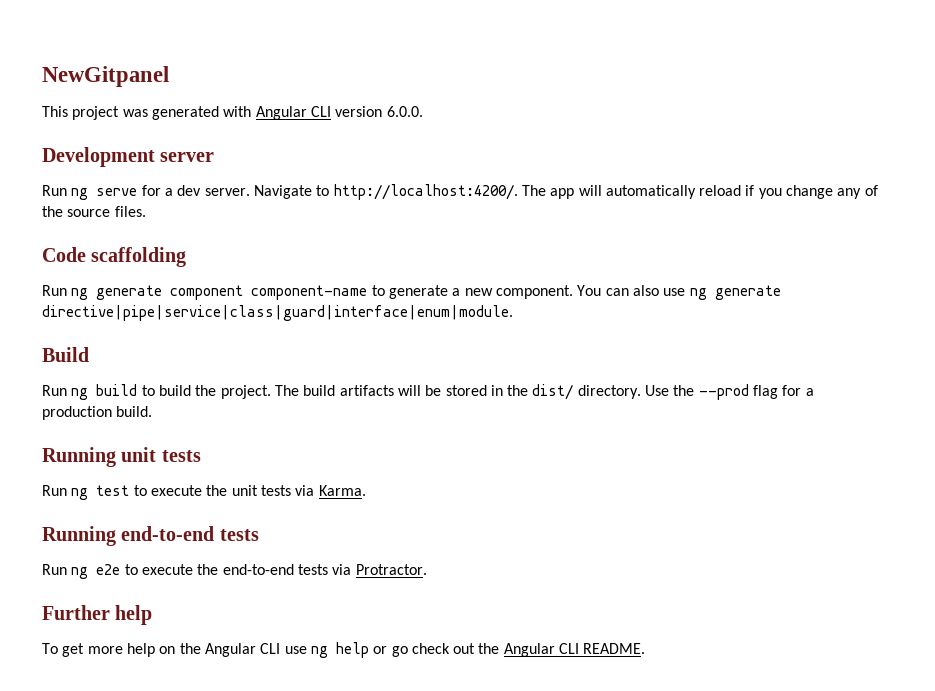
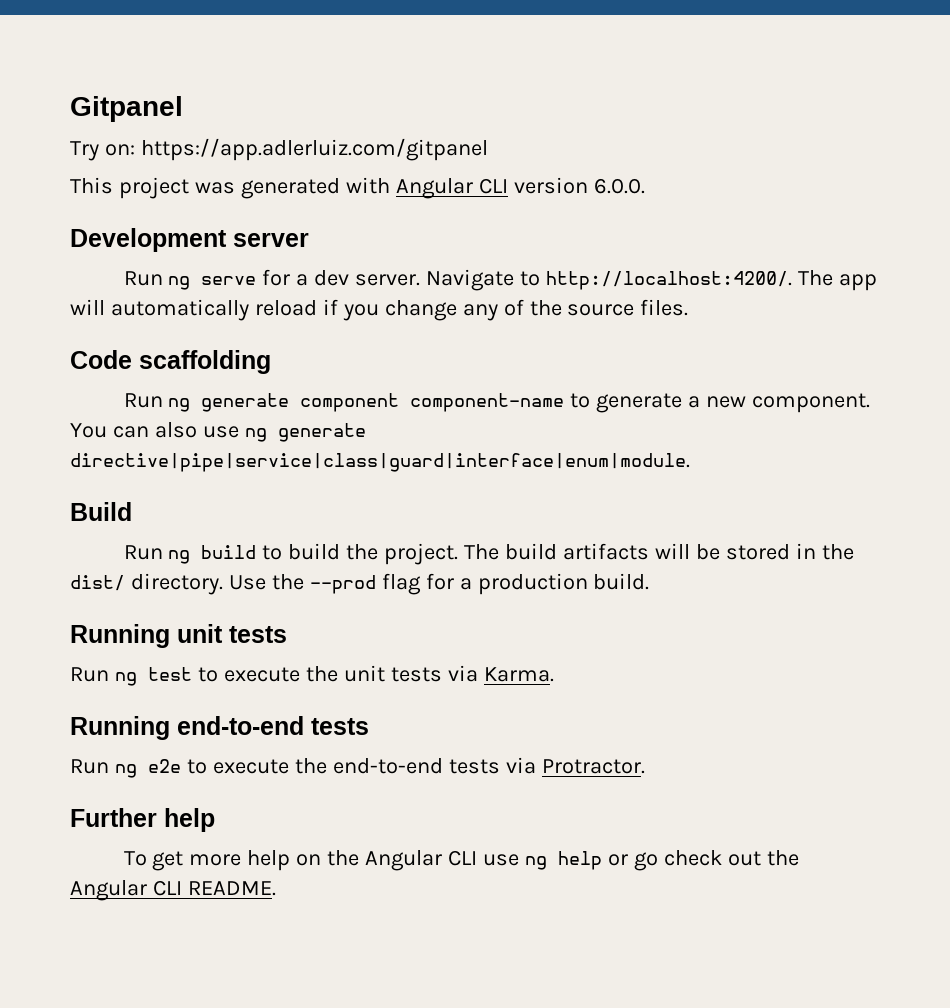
[42,66,169,87] NewGitpanel -> [70,96,183,122] [70,138,488,161] Gitpanel // Try on: https://app.adlerluiz.com/gitpanel

